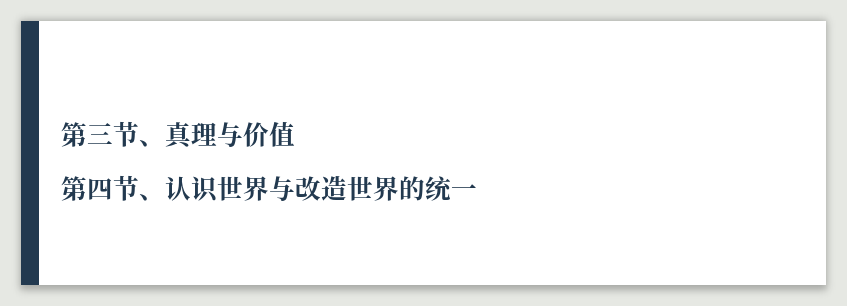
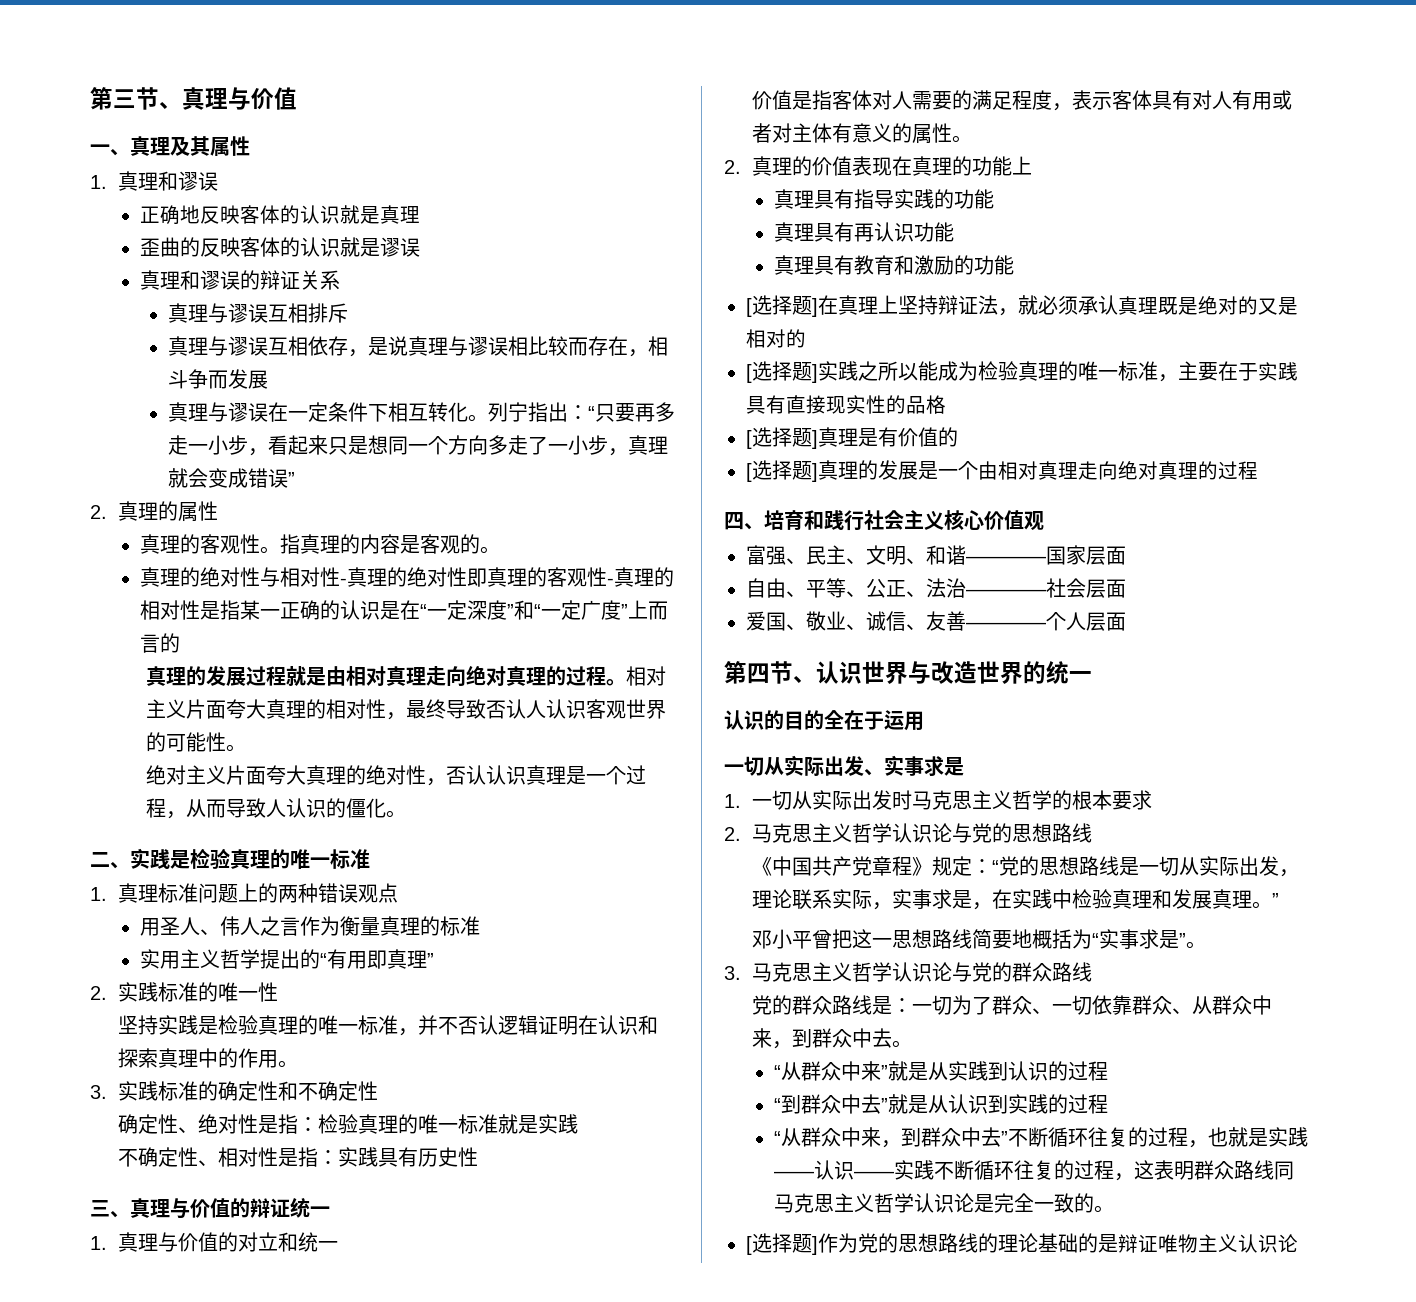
(295, 134) none -> [90,136,250,156] [90,171,219,191] [140,205,421,225] [140,237,421,257] [140,270,341,290] [168,303,349,323] [168,336,669,357] [168,369,269,389] [168,402,676,422] [168,435,669,456] [168,468,296,488] [90,501,219,522] [140,534,501,554] [140,567,675,587] [140,600,669,620] [140,633,181,653] [146,665,667,686] [146,699,667,720] [146,732,247,752] [146,765,647,786] [146,798,407,819] [90,848,370,869] [90,883,399,903] [140,916,481,936] [140,949,435,969] [90,982,279,1002] [118,1015,659,1036] [118,1048,299,1068] [90,1081,379,1101] [118,1114,579,1134] [118,1147,479,1167] [90,1197,330,1219] [90,1232,339,1252] [752,90,1293,111] [752,123,973,144] [724,156,1033,176] [774,189,995,209] [774,222,955,242] [774,255,1015,275] [746,295,1298,317] [746,329,806,348] [746,361,1298,383] [746,395,946,414] [746,427,958,449] [746,460,1258,482] [724,510,1044,531] [746,545,1126,565] [746,578,1126,598] [746,611,1126,631] // 一、真理及其属性 // 1.真理和谬误 // 正确地反映客体的认识就是真理 // 歪曲的反映客体的认识就是谬误 // 真理和谬误的辩证关系 // 真理与谬误互相排斥 // 真理与谬误互相依存，是说真理与谬误相比较而存在，相斗争而发展 // 真理与谬误在一定条件下相互转化。列宁指出：“只要再多走一小步，看起来只是想同一个方向多走了一小步，真理就会变成错误” // 2.真理的属性 // 真理的客观性。指真理的内容是客观的。 // 真理的绝对性与相对性-真理的绝对性即真理的客观性-真理的相对性是指某一正确的认识是在“一定深度”和“一定广度”上而言的 // 真理的发展过程就是由相对真理走向绝对真理的过程。相对主义片面夸大真理的相对性，最终导致否认人认识客观世界的可能性。 // 绝对主义片面夸大真理的绝对性，否认认识真理是一个过程，从而导致人认识的僵化。 // 二、实践是检验真理的唯一标准 // 1.真理标准问题上的两种错误观点 // 用圣人、伟人之言作为衡量真理的标准 // 实用主义哲学提出的“有用即真理” // 2.实践标准的唯一性 // 坚持实践是检验真理的唯一标准，并不否认逻辑证明在认识和探索真理中的作用。 // 3.实践标准的确定性和不确定性 // 确定性、绝对性是指：检验真理的唯一标准就是实践 // 不确定性、相对性是指：实践具有历史性 // 三、真理与价值的辩证统一 // 1.真理与价值的对立和统一 // 价值是指客体对人需要的满足程度，表示客体具有对人有用或者对主体有意义的属性。 // 2.真理的价值表现在真理的功能上 // 真理具有指导实践的功能 // 真理具有再认识功能 // 真理具有教育和激励的功能 // [选择题]在真理上坚持辩证法，就必须承认真理既是绝对的又是相对的 // [选择题]实践之所以能成为检验真理的唯一标准，主要在于实践具有直接现实性的品格 // [选择题]真理是有价值的 // [选择题]真理的发展是一个由相对真理走向绝对真理的过程 // 四、培育和践行社会主义核心价值观 // 富强、民主、文明、和谐————国家层面 // 自由、平等、公正、法治————社会层面 // 爱国、敬业、诚信、友善————个人层面
(477, 191) none -> [724,710,924,731] [724,755,964,777] [724,790,1153,810] [724,823,1093,843] [752,856,1300,877] [752,889,1280,910] [752,929,1207,949] [724,962,1093,982] [752,995,1273,1015] [752,1028,913,1049] [774,1061,1109,1081] [774,1094,1109,1114] [774,1127,1309,1148] [774,1160,1295,1181] [774,1193,1115,1213] [746,1233,1298,1255] // 认识的目的全在于运用 // 一切从实际出发、实事求是 // 1.一切从实际出发时马克思主义哲学的根本要求 // 2.马克思主义哲学认识论与党的思想路线 // 《中国共产党章程》规定：“党的思想路线是一切从实际出发，理论联系实际，实事求是，在实践中检验真理和发展真理。” // 邓小平曾把这一思想路线简要地概括为“实事求是”。 // 3.马克思主义哲学认识论与党的群众路线 // 党的群众路线是：一切为了群众、一切依靠群众、从群众中来，到群众中去。 // “从群众中来”就是从实践到认识的过程 // “到群众中去”就是从认识到实践的过程 // “从群众中来，到群众中去”不断循环往复的过程，也就是实践——认识——实践不断循环往复的过程，这表明群众路线同马克思主义哲学认识论是完全一致的。 // [选择题]作为党的思想路线的理论基础的是辩证唯物主义认识论

